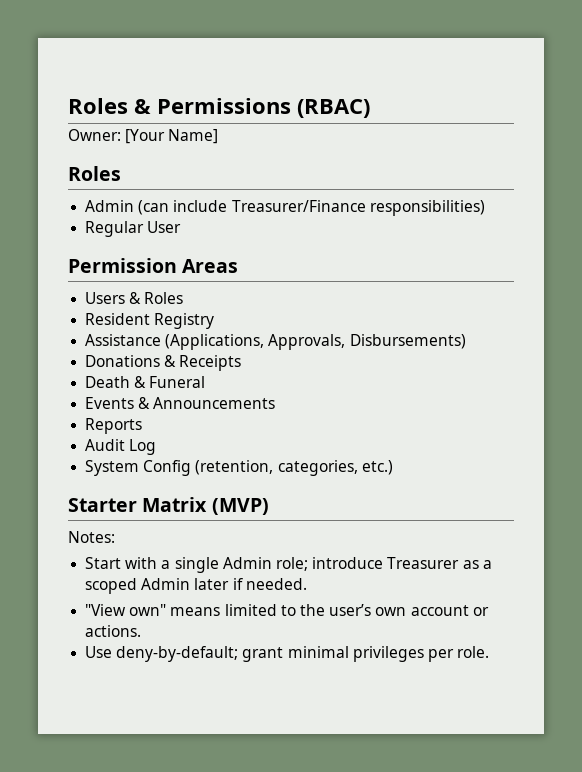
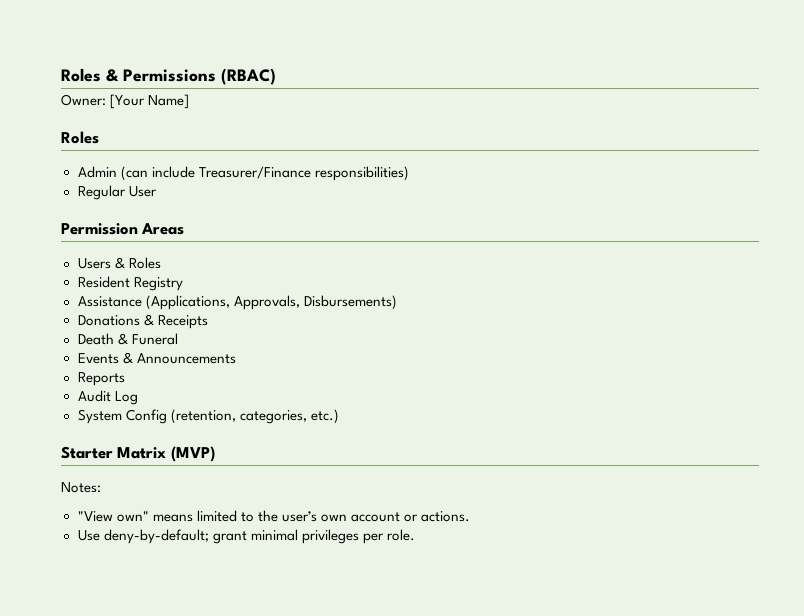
[85,557,492,573] [85,578,307,594] // Start with a single Admin role; introduce Treasurer as a scoped Admin later if needed. -> (101, 487) none

